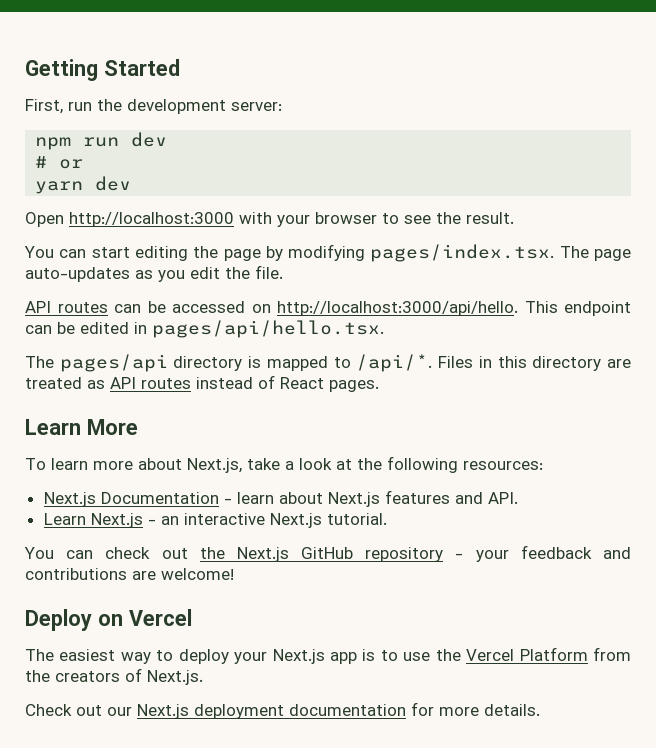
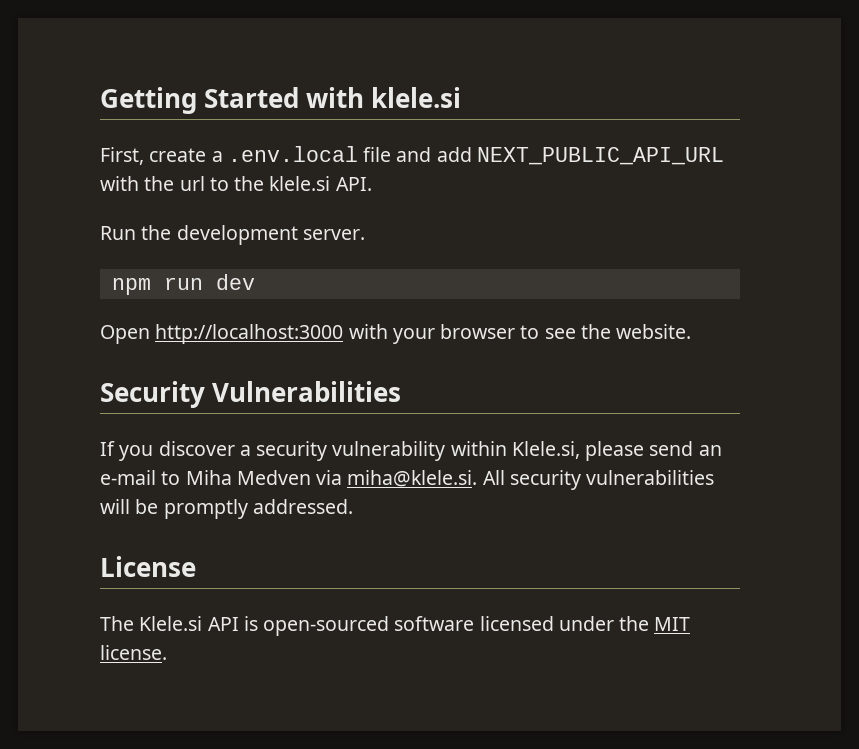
(180, 67) none -> [306,87,462,108] with klele.si
[68,102,92,111] run -> [149,146,724,165] [100,176,372,191] [100,226,136,240] create a .env.local file and add NEXT_PUBLIC_API_URL with the url to the klele.si API. // Run
[231,102,282,111] server: -> [302,229,365,240] server.
[35,156,84,169] [35,176,132,194] // # or // yarn dev -> (255, 282) none
[466,212,514,224] [24,244,631,262] [25,265,283,282] [25,301,631,316] [25,320,384,338] [25,354,632,372] [25,375,379,392] [25,419,138,435] [25,456,543,473] [43,490,518,507] [43,513,387,528] [24,545,631,562] [25,568,234,580] [25,609,192,631] [25,647,632,664] [25,668,203,685] [25,702,540,719] result. // You can start editing the page by modifying pages/index.tsx. The page auto-updates as you edit the file. // API routes can be accessed on http://localhost:3000/api/hello. This endpoint can be edited in pages/api/hello.tsx. // The pages/api directory is mapped to /api/*. Files in this directory are treated as API routes instead of React pages. // Learn More // To learn more about Next.js, take a look at the following resources: // Next.js Documentation - learn about Next.js features and API. // Learn Next.js - an interactive Next.js tutorial. // You can check out the Next.js GitHub repository - your feedback and contributions are welcome! // Deploy on Vercel // The easiest way to deploy your Next.js app is to use the Vercel Platform from the creators of Next.js. // Check out our Next.js deployment documentation for more details. -> [616,324,692,339] [100,381,402,408] [100,441,722,461] [100,470,715,490] [100,499,353,519] [100,556,196,577] [100,616,691,636] [100,645,167,660] website. // Security Vulnerabilities // If you discover a security vulnerability within Klele.si, please send an e-mail to Miha Medven via miha@klele.si. All security vulnerabilities will be promptly addressed. // License // The Klele.si API is open-sourced software licensed under the MIT license.

